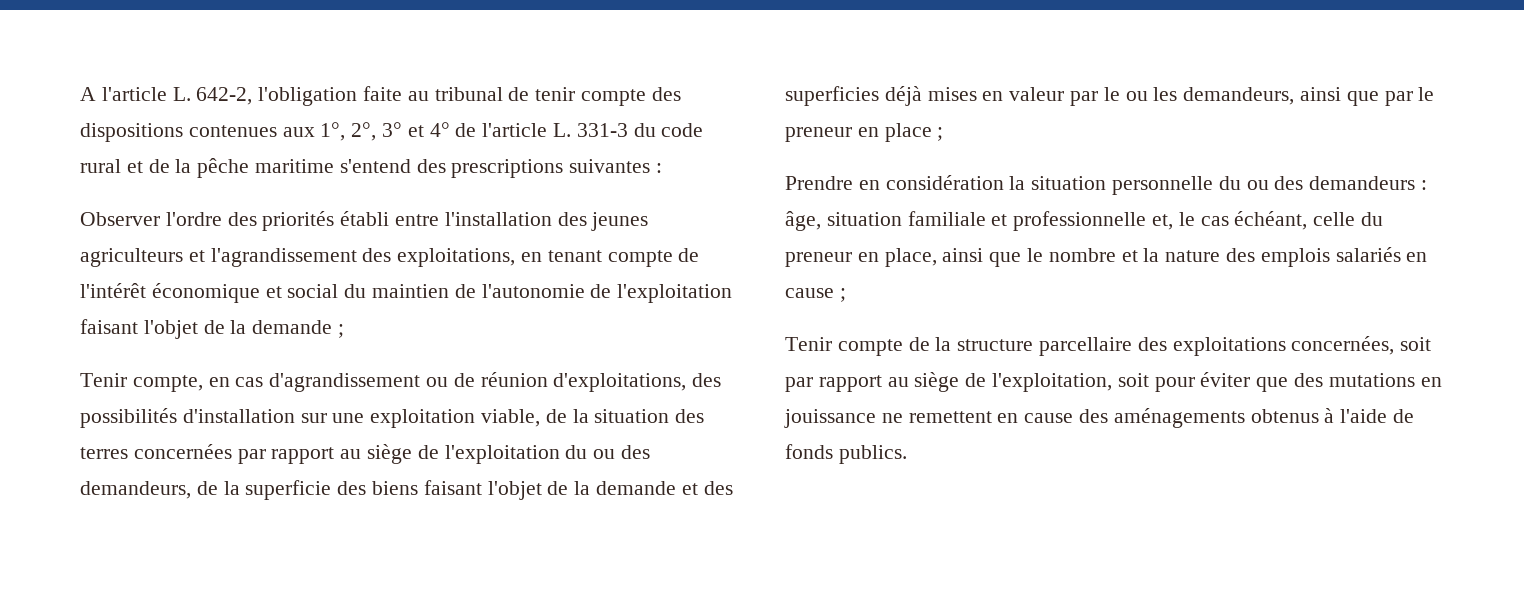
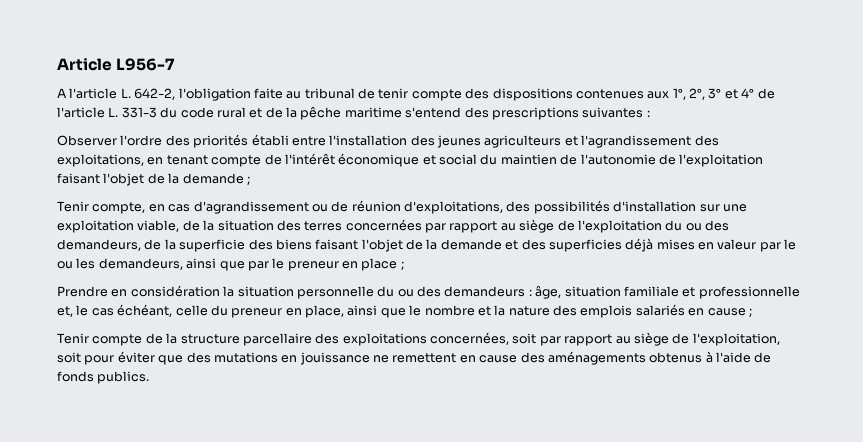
(80, 94) none -> [57,58,176,71] Article L956-7 //

